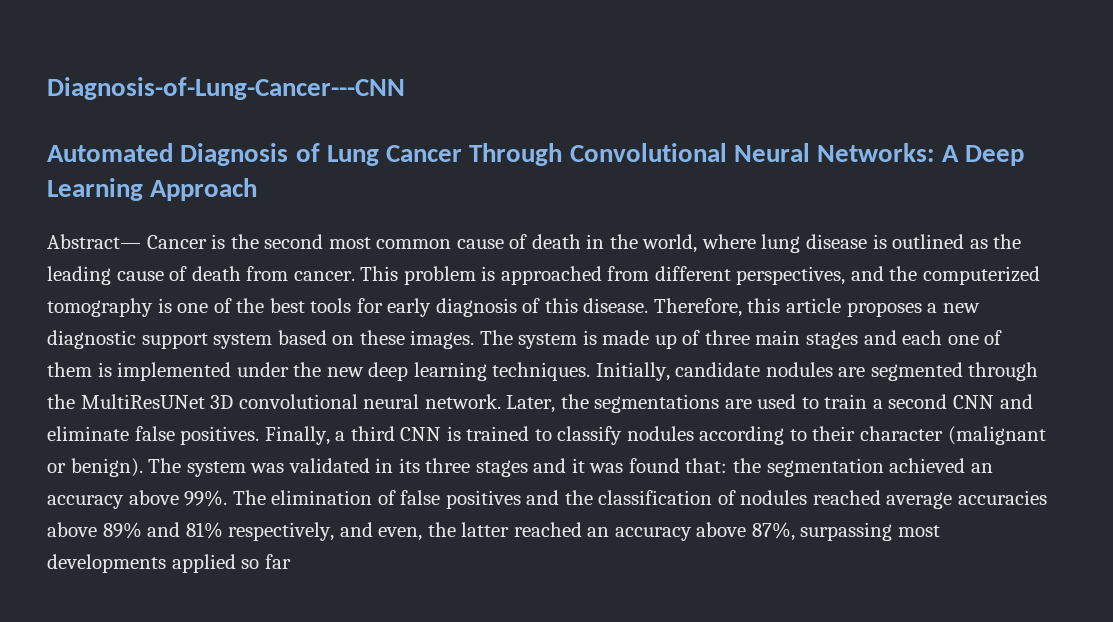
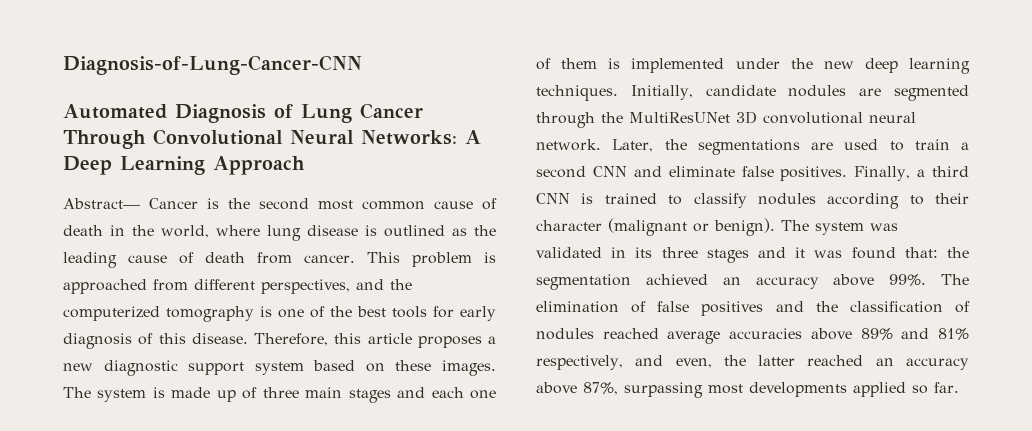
[47,77,405,100] Diagnosis-of-Lung-Cancer---CNN -> [63,55,362,75] Diagnosis-of-Lung-Cancer-CNN
[264,554,291,569] far -> [934,382,959,393] far.

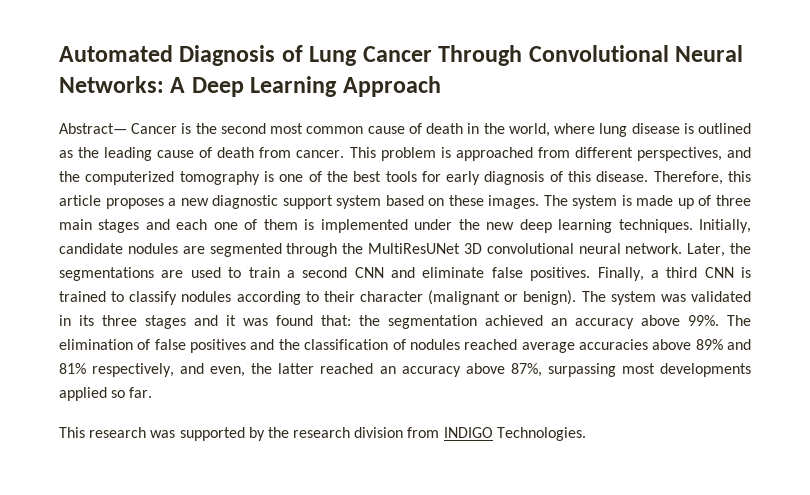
[63,55,362,75] Diagnosis-of-Lung-Cancer-CNN // -> (59, 53) none
(959, 387) none -> [59,427,586,441] // This research was supported by the research division from INDIGO Technologies.

